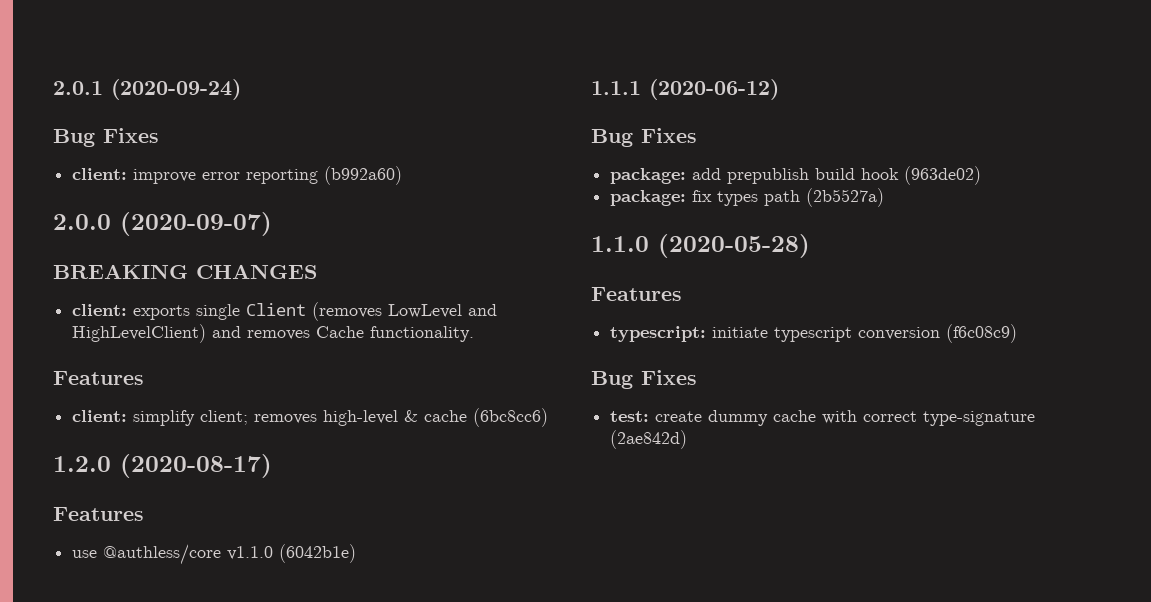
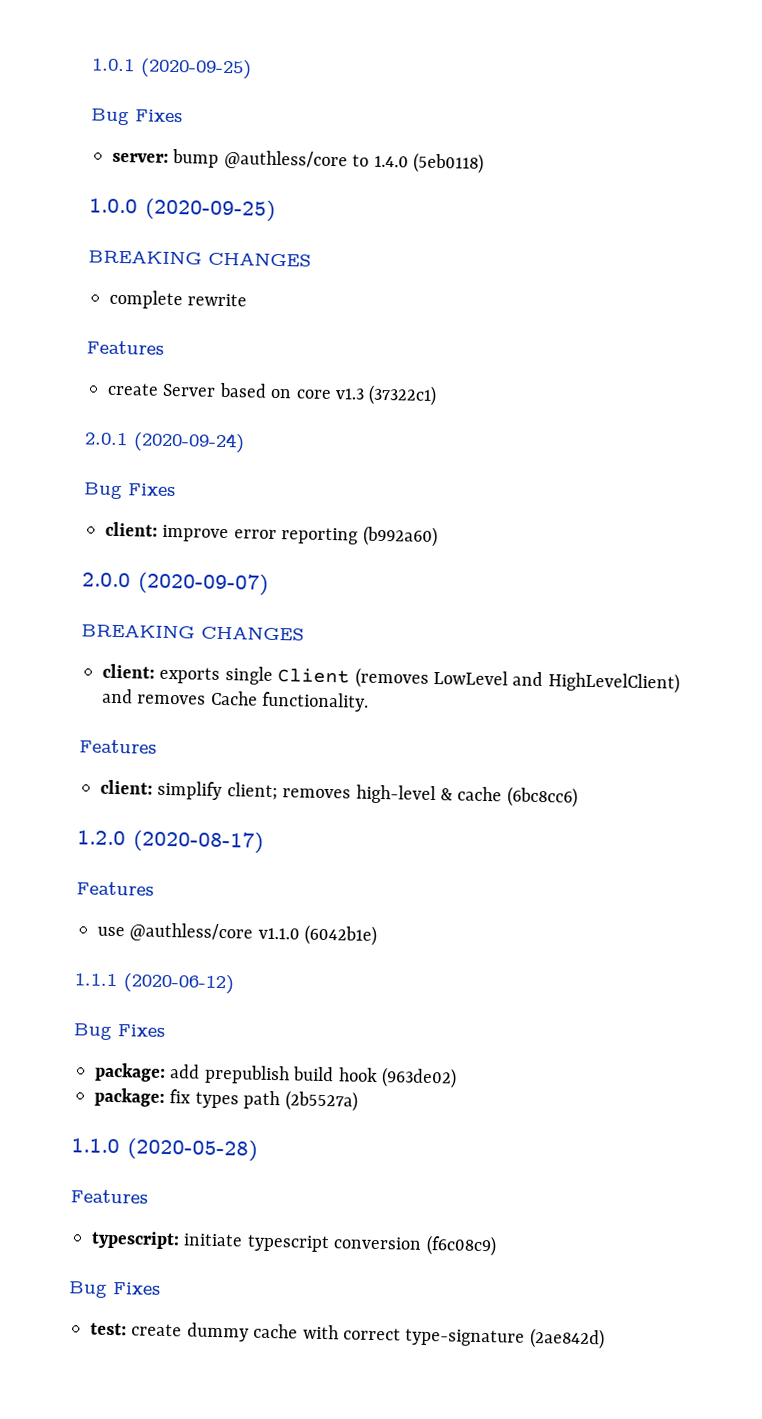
(53, 88) none -> [91,58,252,80] [90,108,183,126] [112,148,484,174] [89,198,276,222] [88,249,312,267] [109,289,248,310] [86,340,164,355] [107,382,438,406] 1.0.1 (2020-09-25) // Bug Fixes // server: bump @authless/core to 1.4.0 (5eb0118) // 1.0.0 (2020-09-25) // BREAKING CHANGES // complete rewrite // Features // create Server based on core v1.3 (37322c1) //

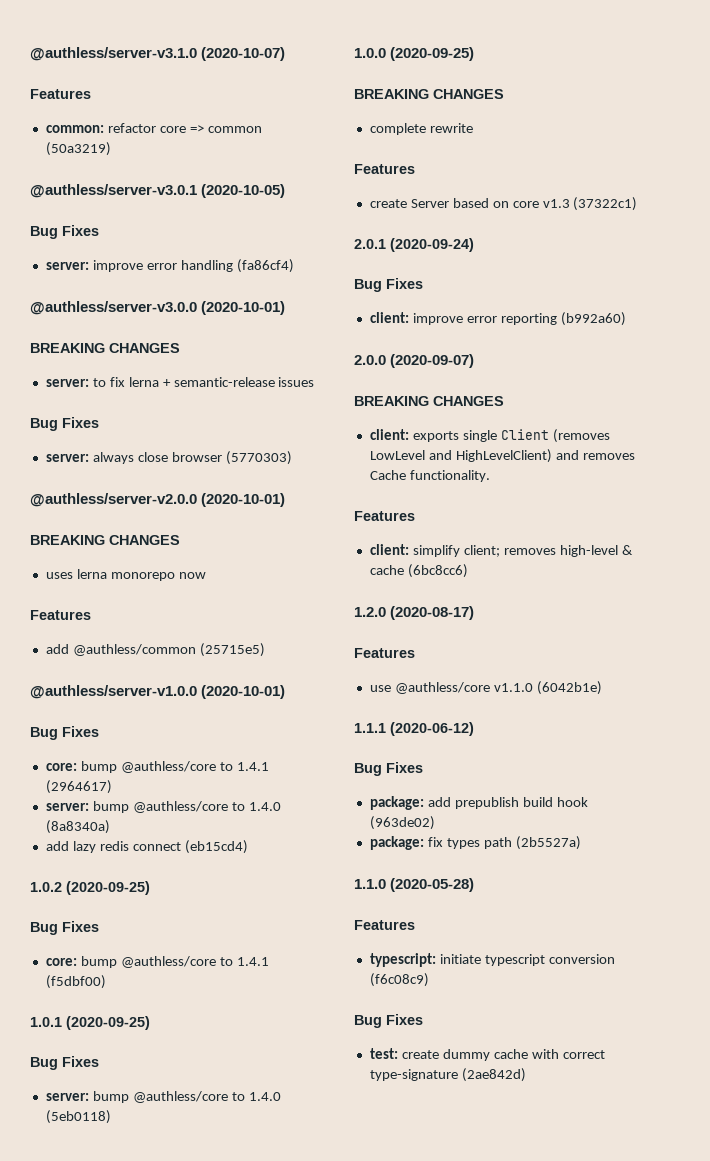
(91, 65) none -> [30,47,286,61] [30,89,91,99] [45,123,262,133] [45,142,111,156] [30,184,286,198] [30,225,99,239] [45,259,294,273] [30,301,286,315] [30,343,180,353] [45,377,315,387] [30,417,99,431] [45,451,292,465] [30,493,286,507] [30,535,180,545] [45,569,206,581] [30,610,91,620] [45,643,265,657] [30,685,286,699] [30,726,99,740] [45,761,269,773] [45,780,112,794] [45,801,281,813] [45,820,110,834] [45,840,248,854] [30,881,150,895] [30,921,99,935] [45,956,269,968] [45,975,106,989] @authless/server-v3.1.0 (2020-10-07) // Features // common: refactor core => common (50a3219) // @authless/server-v3.0.1 (2020-10-05) // Bug Fixes // server: improve error handling (fa86cf4) // @authless/server-v3.0.0 (2020-10-01) // BREAKING CHANGES // server: to fix lerna + semantic-release issues // Bug Fixes // server: always close browser (5770303) // @authless/server-v2.0.0 (2020-10-01) // BREAKING CHANGES // uses lerna monorepo now // Features // add @authless/common (25715e5) // @authless/server-v1.0.0 (2020-10-01) // Bug Fixes // core: bump @authless/core to 1.4.1 (2964617) // server: bump @authless/core to 1.4.0 (8a8340a) // add lazy redis connect (eb15cd4) // 1.0.2 (2020-09-25) // Bug Fixes // core: bump @authless/core to 1.4.1 (f5dbf00) //

